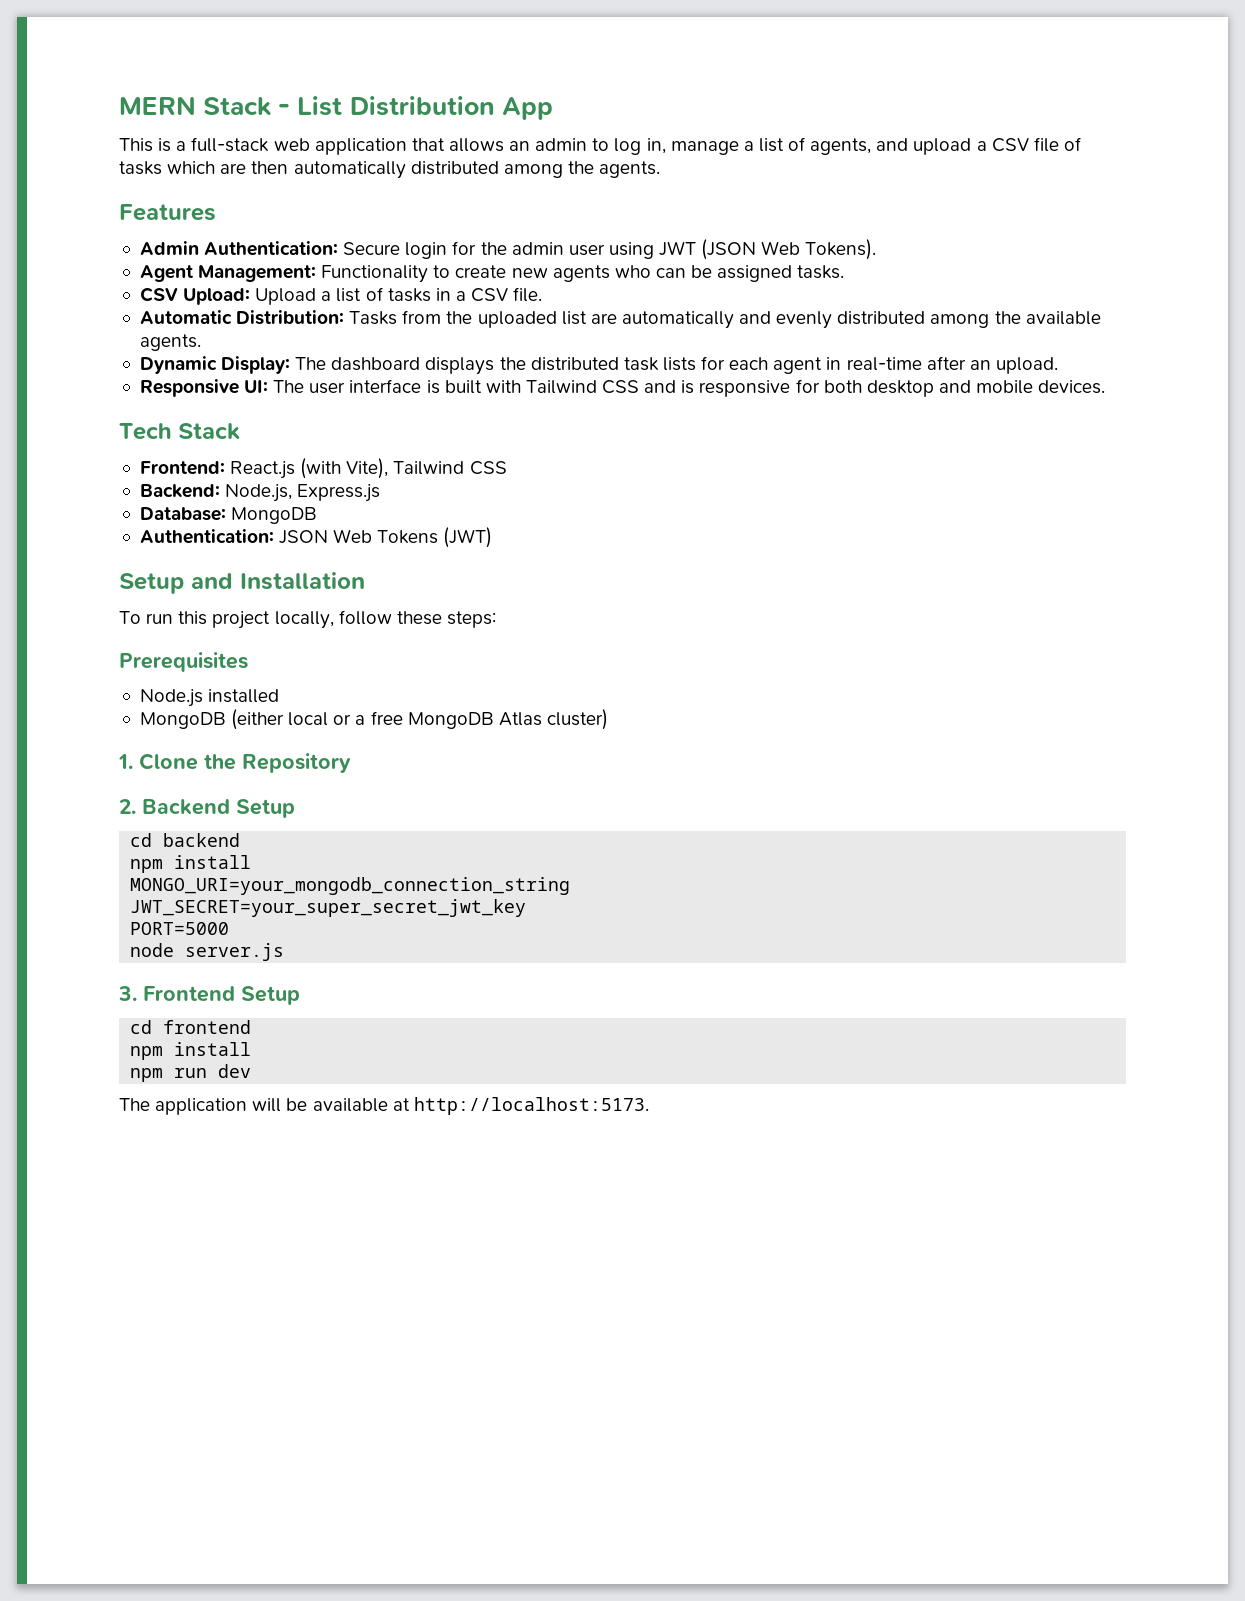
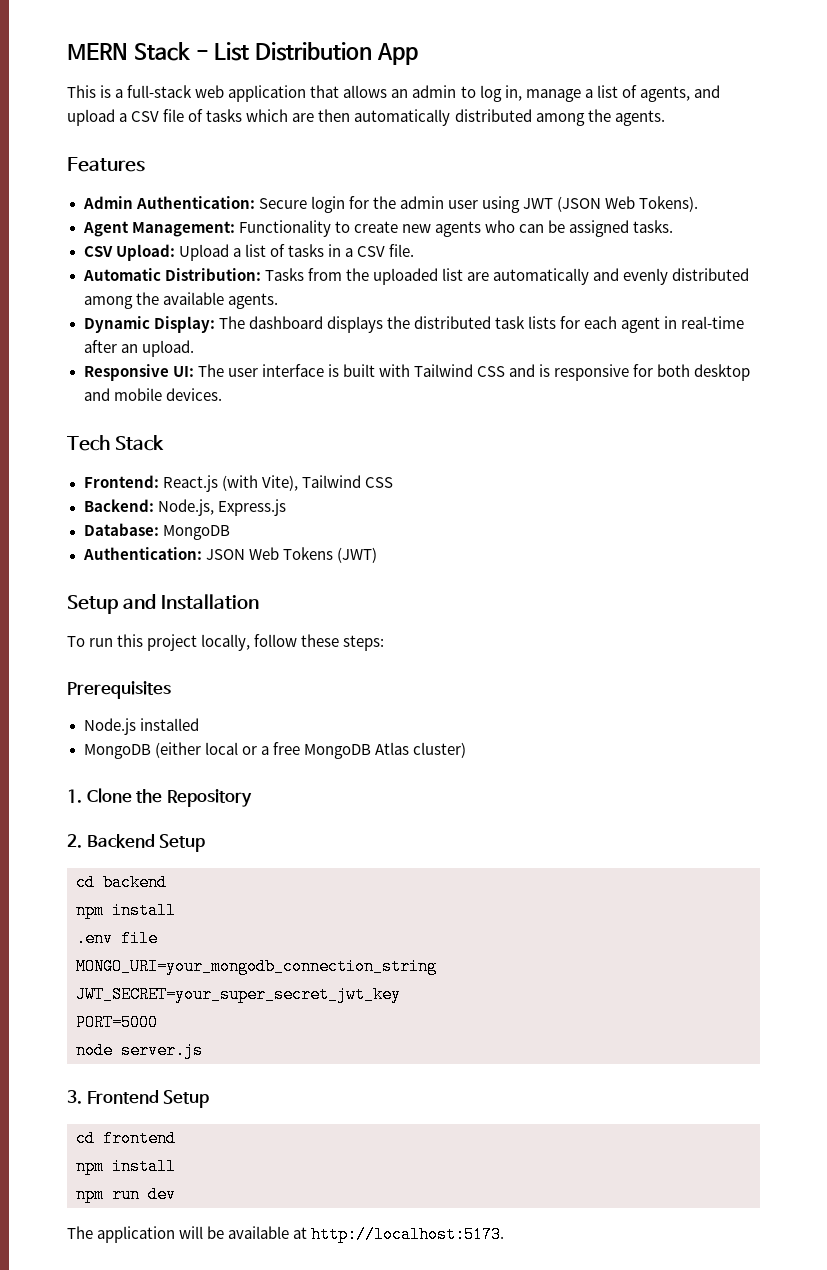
(252, 862) none -> [76,930,158,947] // .env file

